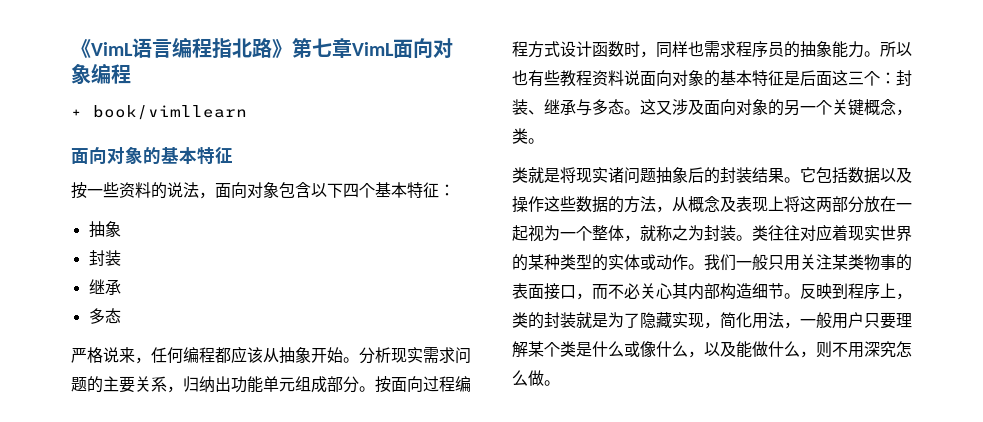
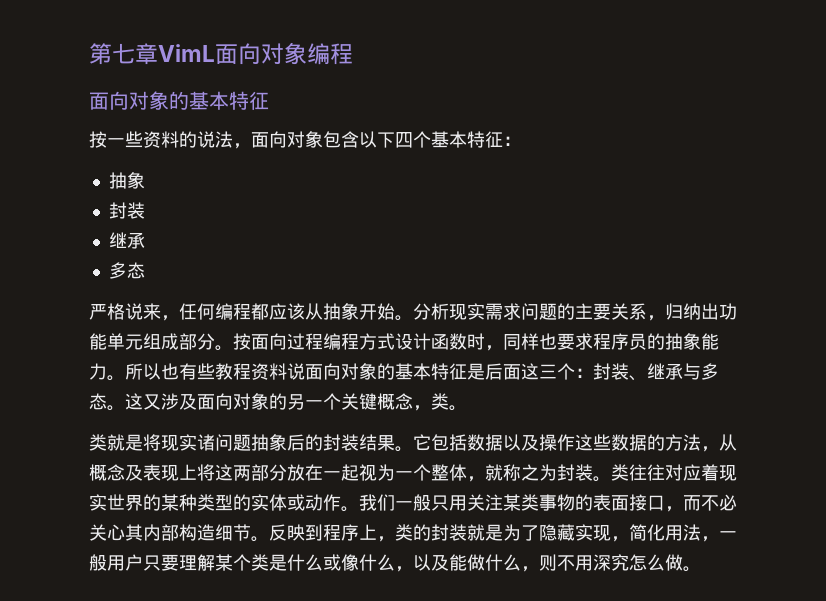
[71,37,292,58] 《VimL语言编程指北路》 -> (89, 54) none
[71,105,247,120] // + book/vimllearn -> (353, 54) none
[704,41,720,57] 需 -> [557,333,575,350] 要
[864,254,896,271] 物事 -> [539,494,575,511] 事物

